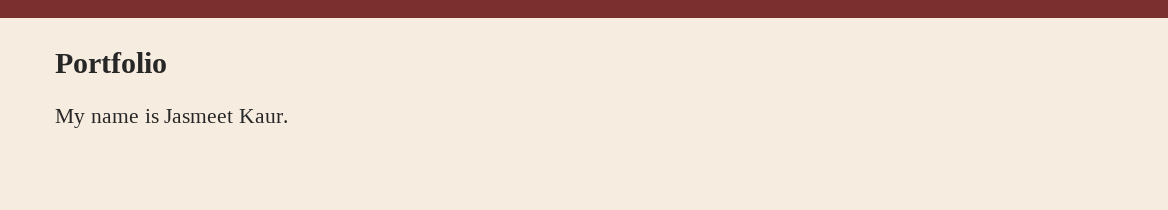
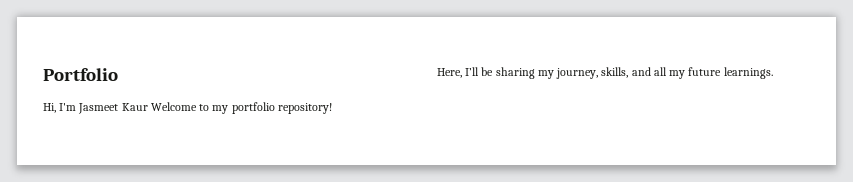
[55,109,289,128] My name is Jasmeet Kaur. -> [43,102,332,114] [437,67,773,79] Hi, I'm Jasmeet Kaur Welcome to my portfolio repository! // Here, I’ll be sharing my journey, skills, and all my future learnings.

